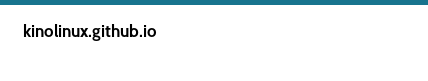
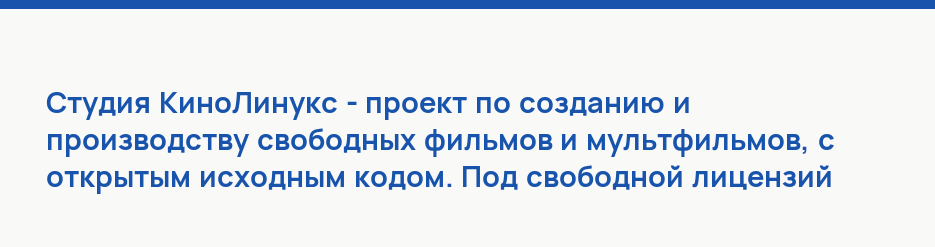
[23,24,157,41] kinolinux.github.io -> [46,92,691,120] [46,128,836,157] [46,165,834,194] Студия КиноЛинукс - проект по созданию и производству свободных фильмов и мультфильмов, с открытым исходным кодом. Под свободной лицензий

